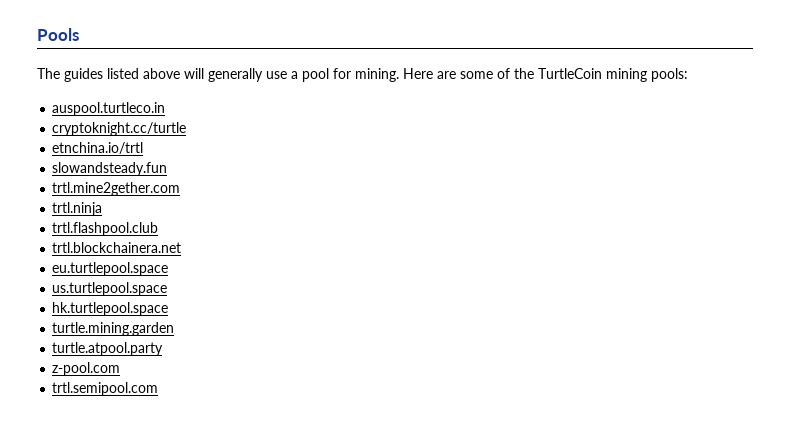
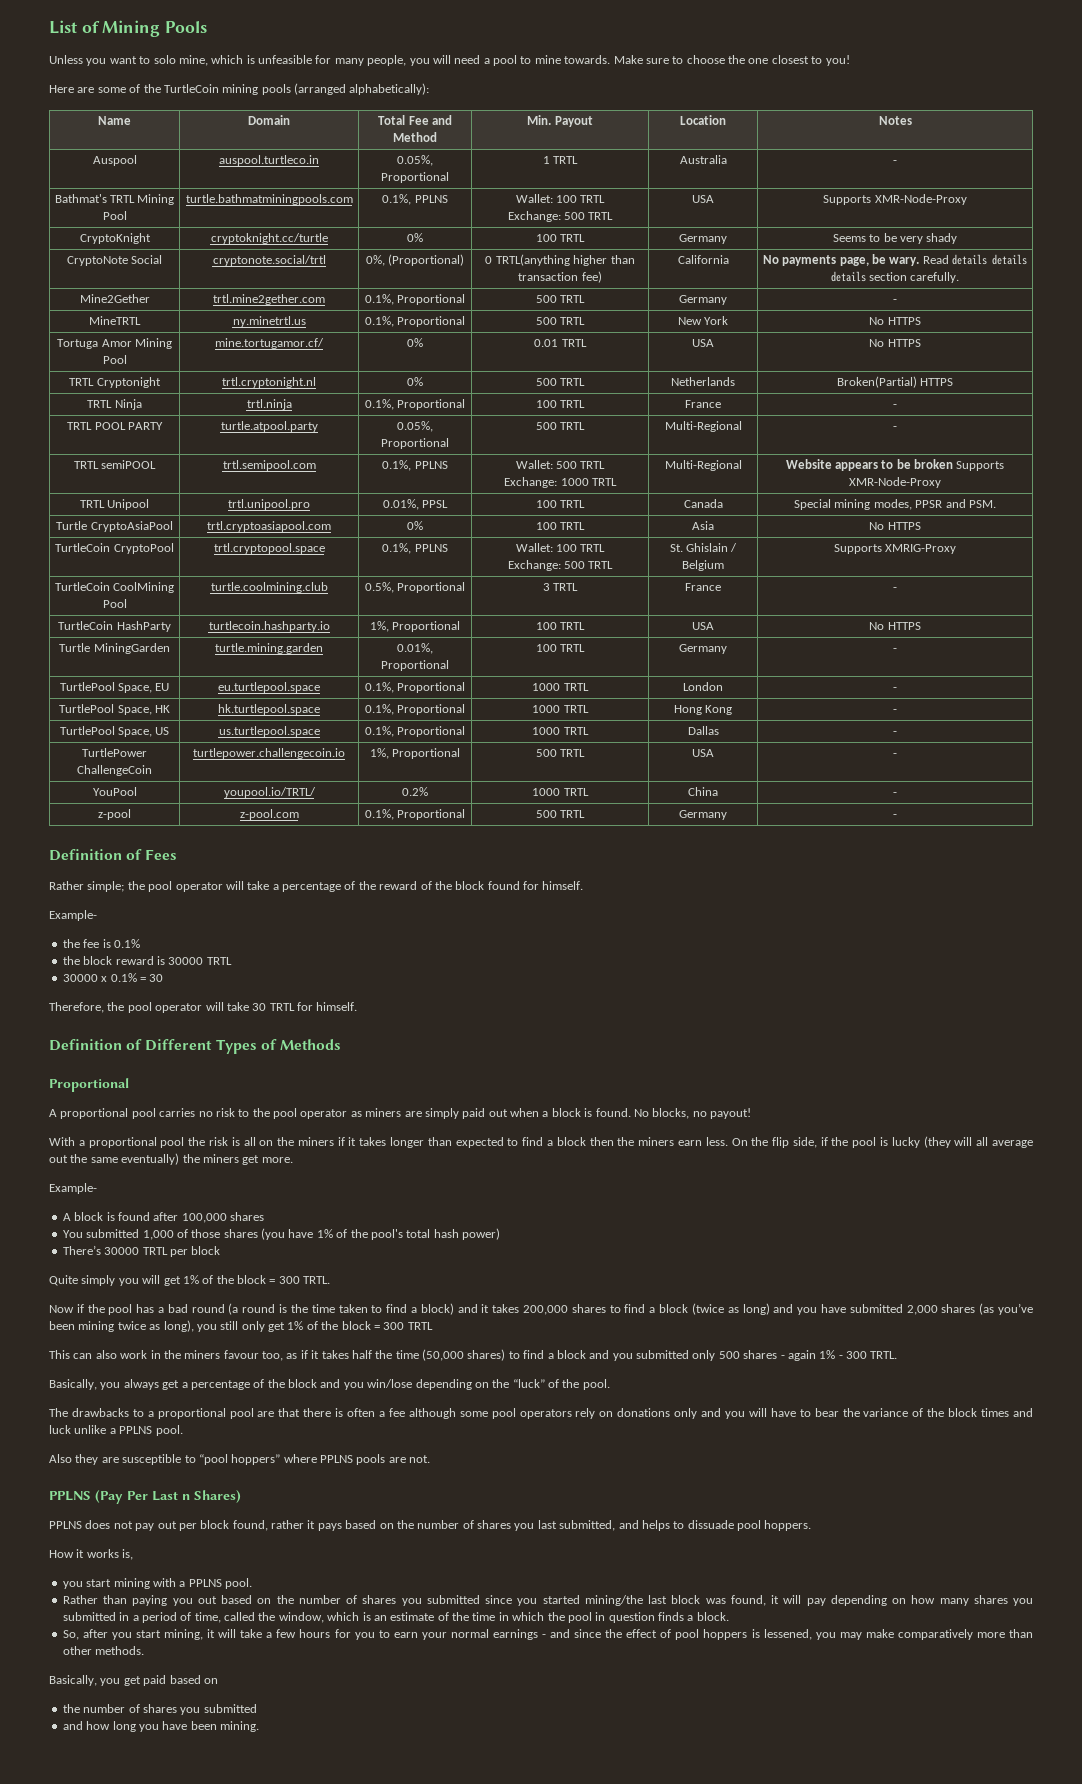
[37,28,79,41] [37,68,399,82] Pools // The guides listed above will generally use a pool for mining. -> [49,20,208,37] [49,55,850,66] List of Mining Pools // Unless you want to solo mine, which is unfeasible for many people, you will need a pool to mine towards. Make sure to choose the one closest to you! //
[651,68,688,82] [52,102,166,116] [52,122,187,136] [52,142,144,154] [52,162,168,176] [52,182,181,196] [52,202,103,216] [52,222,159,236] [52,242,182,253] [52,262,169,276] [52,282,168,296] [52,302,169,316] [52,322,175,336] [52,342,164,356] [52,362,121,376] [52,382,159,396] pools: // auspool.turtleco.in // cryptoknight.cc/turtle // etnchina.io/trtl // slowandsteady.fun // trtl.mine2gether.com // trtl.ninja // trtl.flashpool.club // trtl.blockchainera.net // eu.turtlepool.space // us.turtlepool.space // hk.turtlepool.space // turtle.mining.garden // turtle.atpool.party // z-pool.com // trtl.semipool.com -> [261,83,430,95] [98,116,131,125] [247,115,290,125] [378,115,452,125] [393,132,437,142] [527,115,593,127] [680,115,726,125] [878,116,912,125] [92,155,137,166] [218,155,319,166] [397,155,433,166] [381,172,449,183] [542,156,579,164] [679,155,727,164] [893,160,897,164] [54,194,175,205] [102,211,127,220] [185,194,353,205] [382,194,448,205] [515,194,606,203] [507,211,614,222] [692,195,714,203] [823,194,967,205] [79,233,151,244] [210,233,328,244] [407,233,423,242] [535,234,586,242] [679,234,727,244] [832,233,958,244] [66,255,163,266] [212,255,326,266] [365,254,465,266] [485,254,635,266] [518,271,602,283] [677,255,729,264] [762,254,1028,266] [830,271,960,283] [79,294,150,303] [212,294,325,305] [364,294,466,305] [535,295,586,303] [679,295,727,305] [893,299,897,303] [89,316,141,325] [232,316,306,327] [364,316,466,327] [535,317,586,325] [677,316,729,325] [869,317,921,325] [57,338,172,349] [102,355,127,364] [214,338,324,349] [407,338,423,347] [534,339,587,347] [692,339,714,347] [869,339,921,347] [69,377,161,388] [221,377,316,388] [407,377,423,386] [535,378,586,386] [671,377,735,386] [836,376,954,388] [87,399,142,410] [246,399,292,410] [364,399,466,410] [535,400,586,408] [685,400,721,408] [893,404,897,408] [67,422,163,430] [220,421,318,432] [397,421,433,432] [381,438,449,449] [535,422,586,430] [664,421,742,432] [893,426,897,430] [73,460,157,469] [222,460,316,471] [382,460,448,471] [515,460,606,469] [504,477,617,488] [664,460,742,471] [785,459,1005,471] [849,477,941,488] [79,499,150,510] [227,499,310,510] [382,499,449,510] [535,500,586,508] [683,499,723,508] [794,499,996,510] [56,521,173,532] [206,521,331,532] [407,521,423,530] [535,522,586,530] [692,521,714,530] [869,522,921,530] [55,543,174,554] [213,543,325,554] [382,543,448,554] [515,543,606,552] [507,560,614,571] [669,543,738,552] [682,560,724,571] [833,544,957,554] [54,582,175,593] [102,599,127,608] [210,582,328,593] [364,582,466,593] [542,583,579,591] [685,583,721,591] [893,587,897,591] [58,621,171,632] [208,621,330,632] [369,621,461,632] [535,622,586,630] [692,622,714,630] [869,622,921,630] [59,643,170,654] [214,643,323,654] [397,643,433,654] [381,660,449,671] [535,644,586,652] [679,644,727,654] [893,648,897,652] [59,682,170,693] [217,682,320,693] [364,682,466,693] [532,683,589,691] [683,682,723,691] [893,687,897,691] [59,704,170,715] [217,704,320,715] [364,704,466,715] [532,705,589,713] [673,705,733,715] [893,709,897,713] [59,726,170,737] [218,726,320,737] [364,726,466,737] [532,727,589,735] [687,726,719,735] [893,731,897,735] [82,748,147,757] [77,765,152,776] [192,748,345,759] [369,748,461,759] [535,749,586,757] [692,749,714,757] [893,753,897,757] [92,787,137,796] [223,787,316,798] [402,787,428,796] [532,788,589,796] [688,787,718,796] [893,792,897,796] [98,809,131,820] [239,809,299,820] [364,809,466,820] [535,810,586,818] [679,810,727,820] [893,814,897,818] [49,849,178,861] [49,881,584,892] [49,910,97,921] [62,939,140,948] [62,956,232,965] [62,973,164,982] [49,1002,358,1013] [49,1039,341,1054] [49,1078,129,1092] [49,1108,751,1119] [49,1136,1033,1148] [49,1153,293,1165] [49,1183,97,1194] [62,1212,264,1223] [62,1228,500,1240] [62,1245,221,1257] [49,1275,331,1286] [49,1303,1034,1315] [49,1320,433,1332] [49,1349,898,1361] [49,1379,610,1390] [49,1408,1033,1419] [49,1425,183,1436] [49,1454,431,1465] [49,1490,241,1504] [49,1520,812,1531] [49,1549,134,1560] [62,1578,252,1589] [62,1595,1033,1606] [62,1612,729,1623] [62,1629,1034,1640] [62,1646,145,1655] [49,1675,218,1686] [62,1704,257,1715] [62,1721,259,1732] pools (arranged alphabetically): // Name | Domain | Total Fee and Method | Min. Payout | Location | Notes // Auspool | auspool.turtleco.in | 0.05%, Proportional | 1 TRTL | Australia | - // Bathmat's TRTL Mining Pool | turtle.bathmatminingpools.com | 0.1%, PPLNS | Wallet: 100 TRTL // Exchange: 500 TRTL | USA | Supports XMR-Node-Proxy // CryptoKnight | cryptoknight.cc/turtle | 0% | 100 TRTL | Germany | Seems to be very shady // CryptoNote Social | cryptonote.social/trtl | 0%, (Proportional) | 0 TRTL(anything higher than transaction fee) | California | No payments page, be wary. Read details details details section carefully. // Mine2Gether | trtl.mine2gether.com | 0.1%, Proportional | 500 TRTL | Germany | - // MineTRTL | ny.minetrtl.us | 0.1%, Proportional | 500 TRTL | New York | No HTTPS // Tortuga Amor Mining Pool | mine.tortugamor.cf/ | 0% | 0.01 TRTL | USA | No HTTPS // TRTL Cryptonight | trtl.cryptonight.nl | 0% | 500 TRTL | Netherlands | Broken(Partial) HTTPS // TRTL Ninja | trtl.ninja | 0.1%, Proportional | 100 TRTL | France | - // TRTL POOL PARTY | turtle.atpool.party | 0.05%, Proportional | 500 TRTL | Multi-Regional | - // TRTL semiPOOL | trtl.semipool.com | 0.1%, PPLNS | Wallet: 500 TRTL // Exchange: 1000 TRTL | Multi-Regional | Website appears to be broken Supports XMR-Node-Proxy // TRTL Unipool | trtl.unipool.pro | 0.01%, PPSL | 100 TRTL | Canada | Special mining modes, PPSR and PSM. // Turtle CryptoAsiaPool | trtl.cryptoasiapool.com | 0% | 100 TRTL | Asia | No HTTPS // TurtleCoin CryptoPool | trtl.cryptopool.space | 0.1%, PPLNS | Wallet: 100 TRTL // Exchange: 500 TRTL | St. Ghislain / Belgium | Supports XMRIG-Proxy // TurtleCoin CoolMining Pool | turtle.coolmining.club | 0.5%, Proportional | 3 TRTL | France | - // TurtleCoin HashParty | turtlecoin.hashparty.io | 1%, Proportional | 100 TRTL | USA | No HTTPS // Turtle MiningGarden | turtle.mining.garden | 0.01%, Proportional | 100 TRTL | Germany | - // TurtlePool Space, EU | eu.turtlepool.space | 0.1%, Proportional | 1000 TRTL | London | - // TurtlePool Space, HK | hk.turtlepool.space | 0.1%, Proportional | 1000 TRTL | Hong Kong | - // TurtlePool Space, US | us.turtlepool.space | 0.1%, Proportional | 1000 TRTL | Dallas | - // TurtlePower ChallengeCoin | turtlepower.challengecoin.io | 1%, Proportional | 500 TRTL | USA | - // YouPool | youpool.io/TRTL/ | 0.2% | 1000 TRTL | China | - // z-pool | z-pool.com | 0.1%, Proportional | 500 TRTL | Germany | - // Definition of Fees // Rather simple; the pool operator will take a percentage of the reward of the block found for himself. // Example- // the fee is 0.1% // the block reward is 30000 TRTL // 30000 x 0.1% = 30 // Therefore, the pool operator will take 30 TRTL for himself. // Definition of Different Types of Methods // Proportional // A proportional pool carries no risk to the pool operator as miners are simply paid out when a block is found. No blocks, no payout! // With a proportional pool the risk is all on the miners if it takes longer than expected to find a block then the miners earn less. On the flip side, if the pool is lucky (they will all average out the same eventually) the miners get more. // Example- // A block is found after 100,000 shares // You submitted 1,000 of those shares (you have 1% of the pool's total hash power) // There’s 30000 TRTL per block // Quite simply you will get 1% of the block = 300 TRTL. // Now if the pool has a bad round (a round is the time taken to find a block) and it takes 200,000 shares to find a block (twice as long) and you have submitted 2,000 shares (as you’ve been mining twice as long), you still only get 1% of the block = 300 TRTL // This can also work in the miners favour too, as if it takes half the time (50,000 shares) to find a block and you submitted only 500 shares - again 1% - 300 TRTL. // Basically, you always get a percentage of the block and you win/lose depending on the “luck” of the pool. // The drawbacks to a proportional pool are that there is often a fee although some pool operators rely on donations only and you will have to bear the variance of the block times and luck unlike a PPLNS pool. // Also they are susceptible to “pool hoppers” where PPLNS pools are not. // PPLNS (Pay Per Last n Shares) // PPLNS does not pay out per block found, rather it pays based on the number of shares you last submitted, and helps to dissuade pool hoppers. // How it works is, // you start mining with a PPLNS pool. // Rather than paying you out based on the number of shares you submitted since you started mining/the last block was found, it will pay depending on how many shares you submitted in a period of time, called the window, which is an estimate of the time in which the pool in question finds a block. // So, after you start mining, it will take a few hours for you to earn your normal earnings - and since the effect of pool hoppers is lessened, you may make comparatively more than other methods. // Basically, you get paid based on // the number of shares you submitted // and how long you have been mining.

